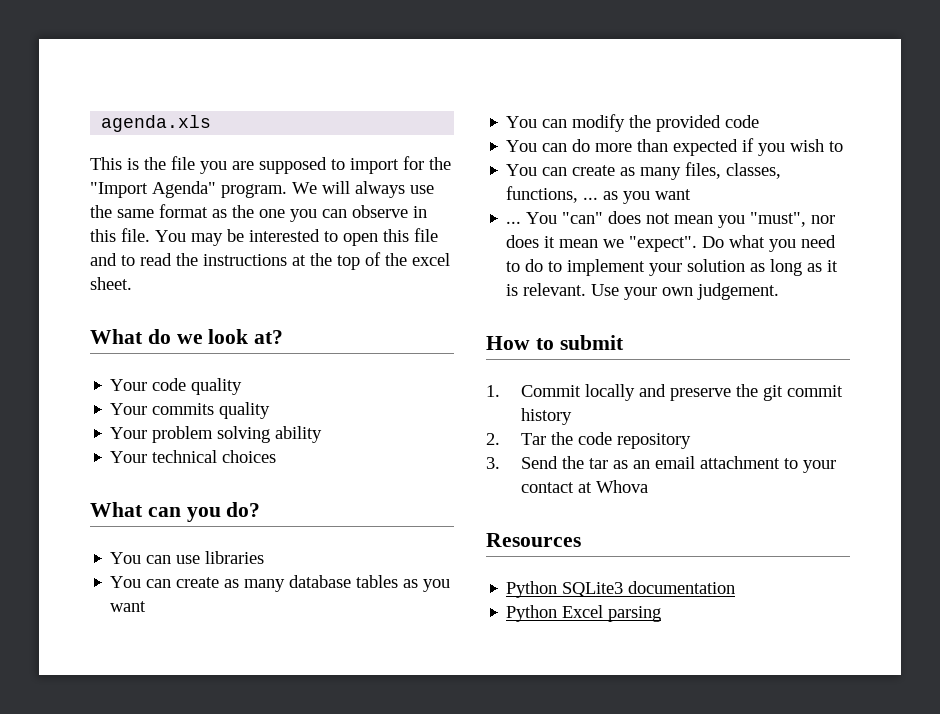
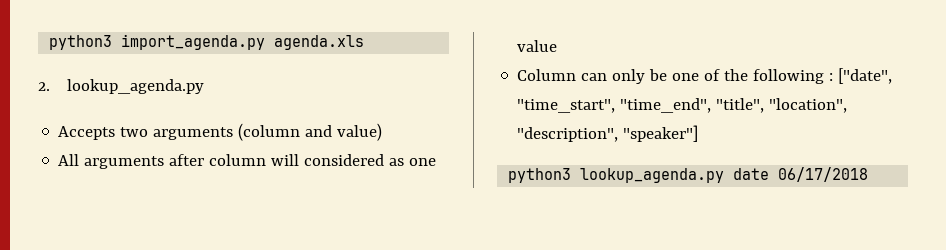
(101, 123) none -> [49,34,266,50] python3 import_agenda.py
[90,156,451,174] [90,181,434,198] [90,204,427,222] [90,228,438,246] [90,252,450,270] [90,277,132,290] [90,329,284,344] [110,378,243,395] [110,402,271,419] [110,426,323,443] [110,450,277,463] [90,502,261,522] [110,551,265,564] [110,575,451,592] [110,601,147,612] [506,114,760,132] [506,138,844,156] [506,162,782,180] [506,186,692,204] [506,211,836,228] [506,235,837,252] [506,259,839,276] [506,283,780,300] [486,335,624,350] [486,384,844,401] [521,408,573,425] [486,432,692,449] [486,456,837,473] [521,480,649,493] [486,533,581,547] [506,581,736,598] [506,605,662,622] This is the file you are supposed to import for the "Import Agenda" program. We will always use the same format as the one you can observe in this file. You may be interested to open this file and to read the instructions at the top of the excel sheet. // What do we look at? // Your code quality // Your commits quality // Your problem solving ability // Your technical choices // What can you do? // You can use libraries // You can create as many database tables as you want // You can modify the provided code // You can do more than expected if you wish to // You can create as many files, classes, functions, ... as you want // ... You "can" does not mean you "must", nor does it mean we "expect". Do what you need to do to implement your solution as long as it is relevant. Use your own judgement. // How to submit // 1. Commit locally and preserve the git commit history // 2. Tar the code repository // 3. Send the tar as an email attachment to your contact at Whova // Resources // Python SQLite3 documentation // Python Excel parsing -> [38,79,205,94] [58,123,383,141] [58,154,437,169] [517,40,558,52] [517,68,893,84] [517,98,848,113] [517,125,699,142] [508,167,869,183] 2. lookup_agenda.py // Accepts two arguments (column and value) // All arguments after column will considered as one value // Column can only be one of the following : ["date", "time_start", "time_end", "title", "location", "description", "speaker"] // python3 lookup_agenda.py date 06/17/2018

